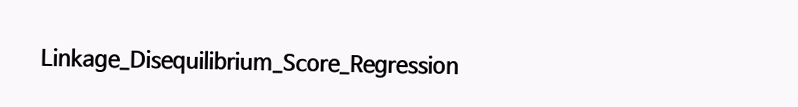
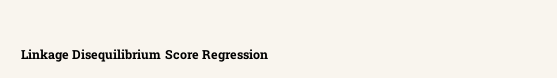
[40,46,459,80] Linkage_Disequilibrium_Score_Regression -> [21,49,269,62] Linkage Disequilibrium Score Regression

